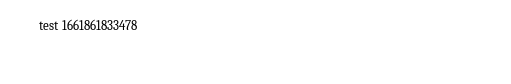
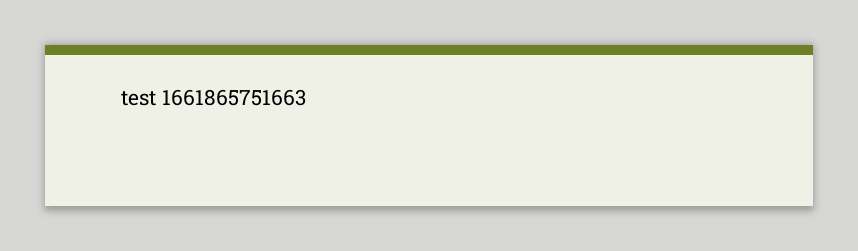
[61,19,137,30] 1661861833478 -> [161,89,306,106] 1661865751663

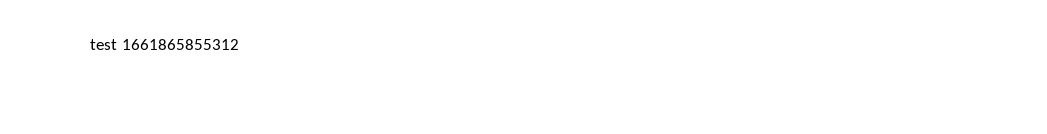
[161,89,306,106] 1661865751663 -> [121,39,239,50] 1661865855312

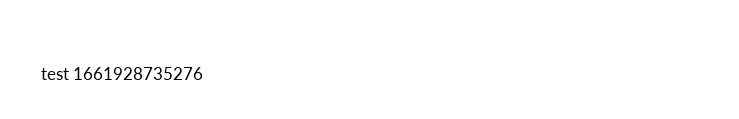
[121,39,239,50] 1661865855312 -> [73,67,204,80] 1661928735276

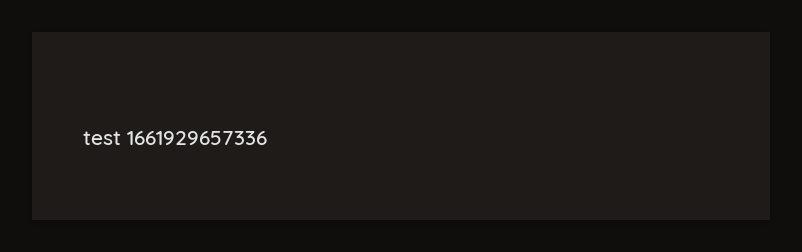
[73,67,204,80] 1661928735276 -> [127,131,267,145] 1661929657336

